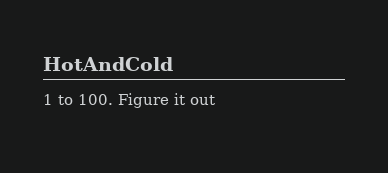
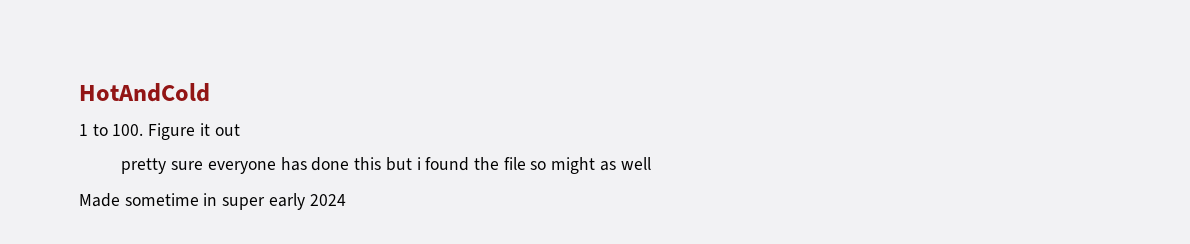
(215, 100) none -> [121,157,651,174] [79,193,346,210] // pretty sure everyone has done this but i found the file so might as well // Made sometime in super early 2024

